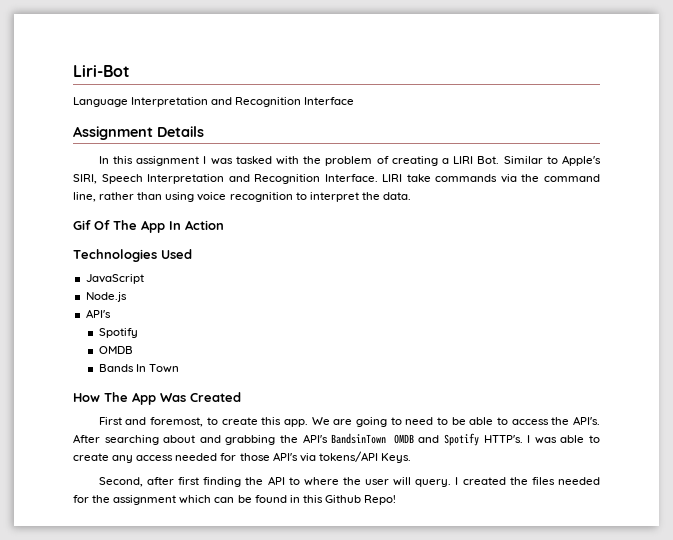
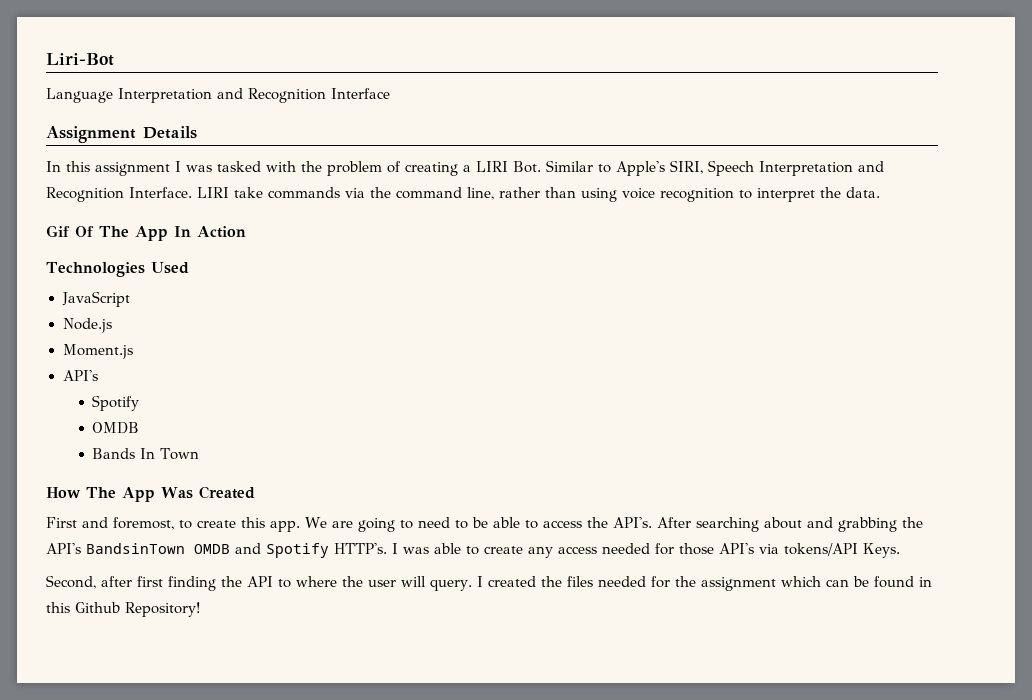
(127, 297) none -> [62,344,133,359] // Moment.js
[364,495,397,505] Repo! -> [125,602,200,617] Repository!

